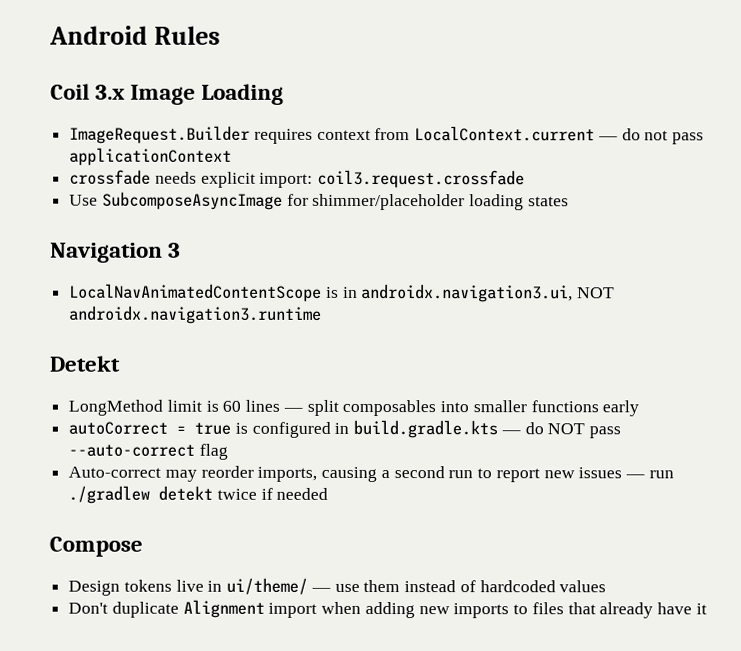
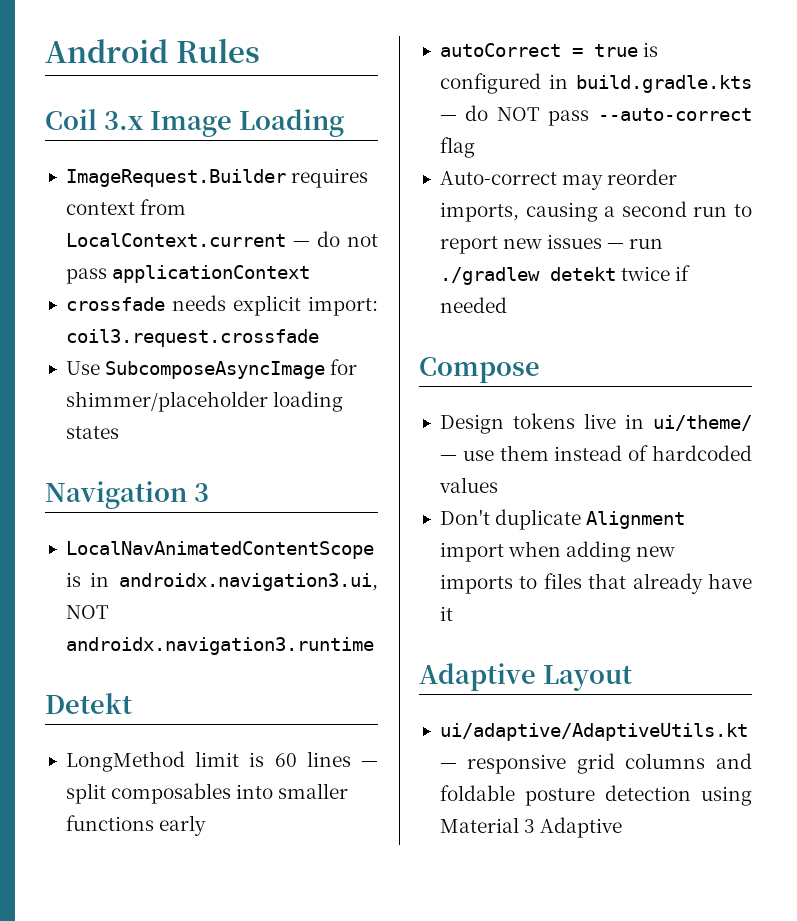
(707, 609) none -> [419,663,632,691] [439,723,748,741] [439,753,752,774] [439,785,752,806] [439,817,623,838] // Adaptive Layout // ui/adaptive/AdaptiveUtils.kt — responsive grid columns and foldable posture detection using Material 3 Adaptive

